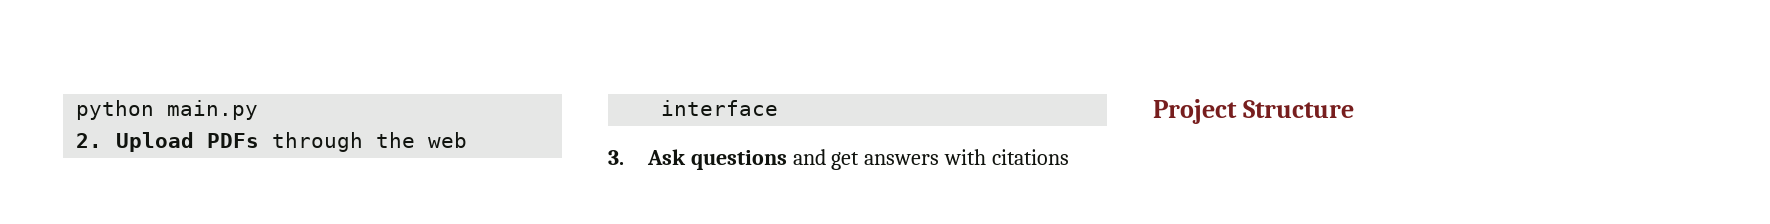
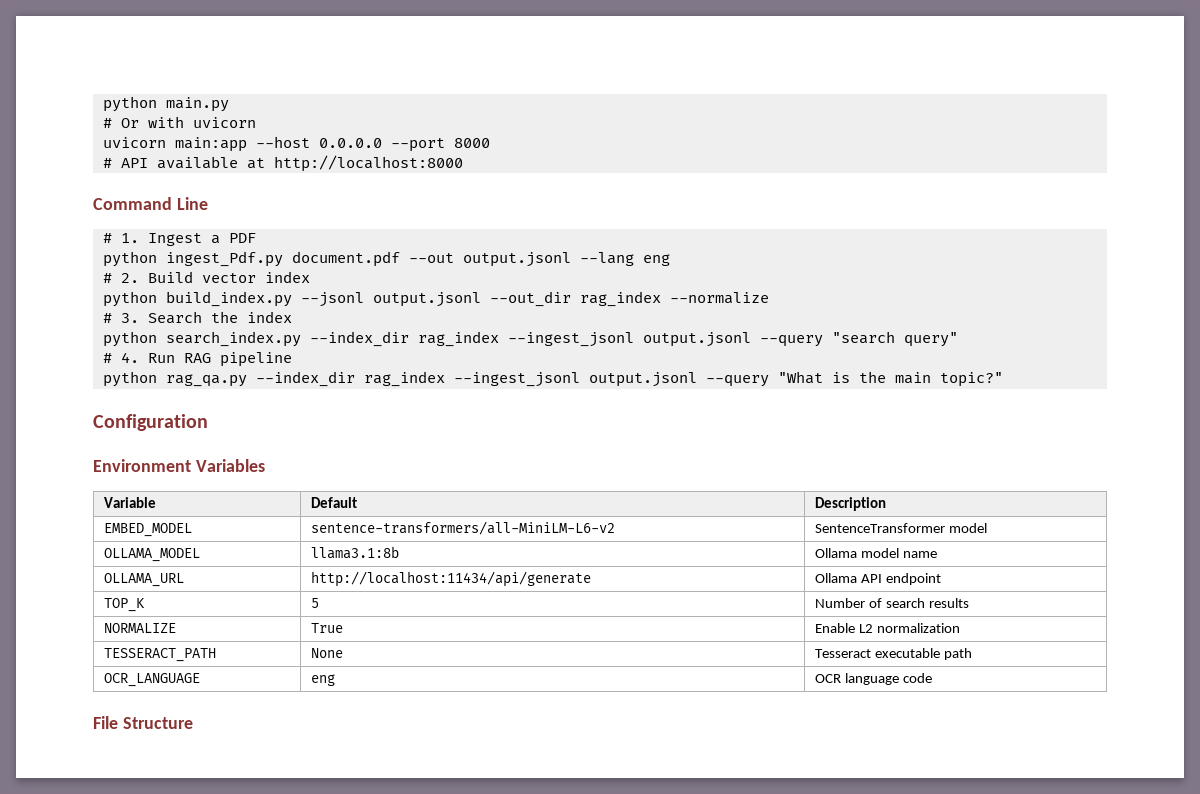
[76,132,467,152] [660,100,778,116] [608,149,1070,170] [1153,99,1237,124] 2. Upload PDFs through the web interface // 3. Ask questions and get answers with citations // Project -> [102,116,256,128] [102,136,490,152] [102,155,463,172] [93,197,208,210] [102,233,256,246] [102,251,670,267] [102,271,310,283] [102,291,769,307] [102,311,292,324] [102,331,958,347] [102,352,292,367] [102,371,1003,387] [93,414,208,431] [93,459,265,472] [104,497,157,508] [311,497,358,508] [815,497,887,511] [104,523,193,537] [311,521,616,535] [815,523,987,533] [104,548,201,562] [311,546,400,559] [815,548,937,558] [104,573,185,587] [311,571,592,587] [815,573,941,585] [104,598,146,612] [311,598,320,608] [815,598,969,608] [104,623,177,633] [311,623,344,633] [815,623,960,633] [104,648,217,662] [311,648,344,658] [815,648,972,660] [104,673,201,687] [311,674,336,686] [815,673,932,685] [93,716,118,729] # Or with uvicorn // uvicorn main:app --host 0.0.0.0 --port 8000 // # API available at http://localhost:8000 // Command Line // # 1. Ingest a PDF // python ingest_Pdf.py document.pdf --out output.jsonl --lang eng // # 2. Build vector index // python build_index.py --jsonl output.jsonl --out_dir rag_index --normalize // # 3. Search the index // python search_index.py --index_dir rag_index --ingest_jsonl output.jsonl --query "search query" // # 4. Run RAG pipeline // python rag_qa.py --index_dir rag_index --ingest_jsonl output.jsonl --query "What is the main topic?" // Configuration // Environment Variables // Variable | Default | Description // EMBED_MODEL | sentence-transformers/all-MiniLM-L6-v2 | SentenceTransformer model // OLLAMA_MODEL | llama3.1:8b | Ollama model name // OLLAMA_URL | http://localhost:11434/api/generate | Ollama API endpoint // TOP_K | 5 | Number of search results // NORMALIZE | True | Enable L2 normalization // TESSERACT_PATH | None | Tesseract executable path // OCR_LANGUAGE | eng | OCR language code // File

